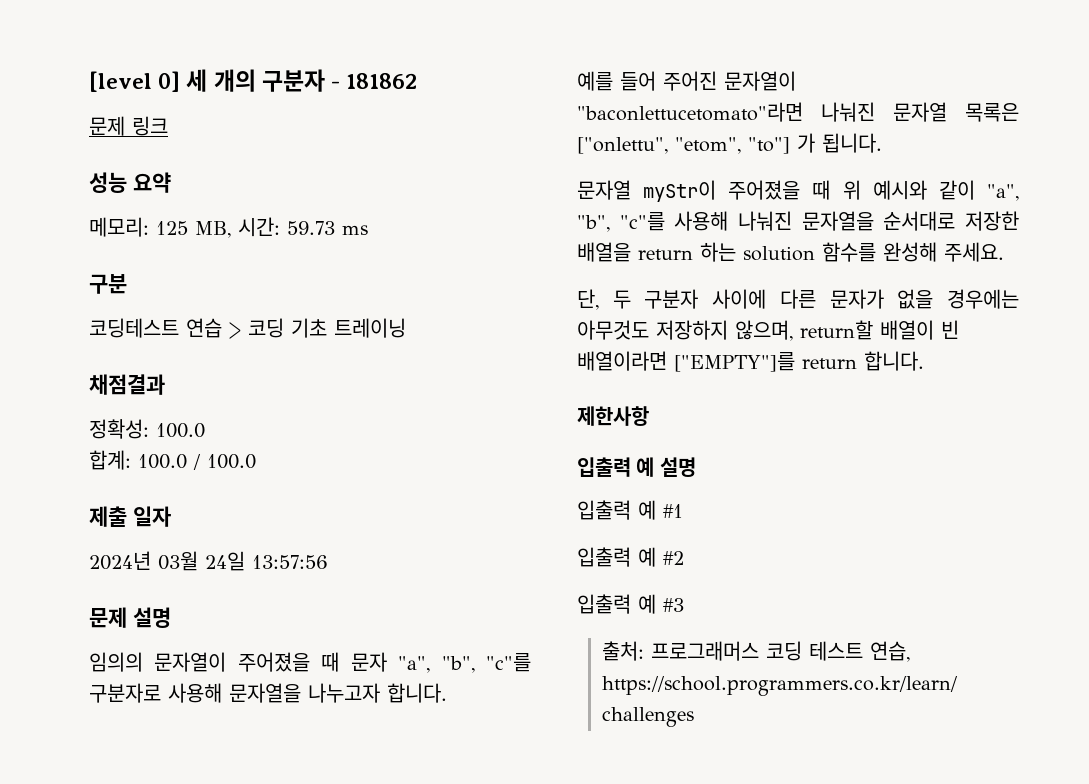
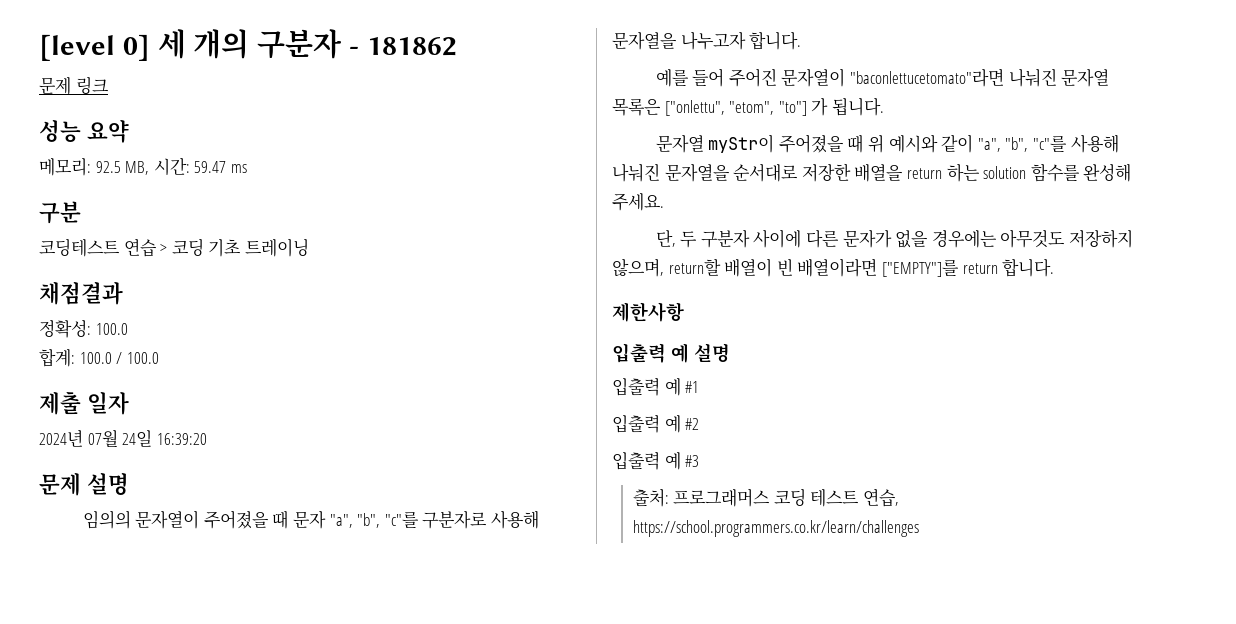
[156,221,188,235] 125 -> [95,161,121,173] 92.5
[287,221,335,235] 59.73 -> [194,161,227,173] 59.47
[158,551,328,571] 03월 24일 13:57:56 -> [87,430,207,447] 07월 24일 16:39:20

